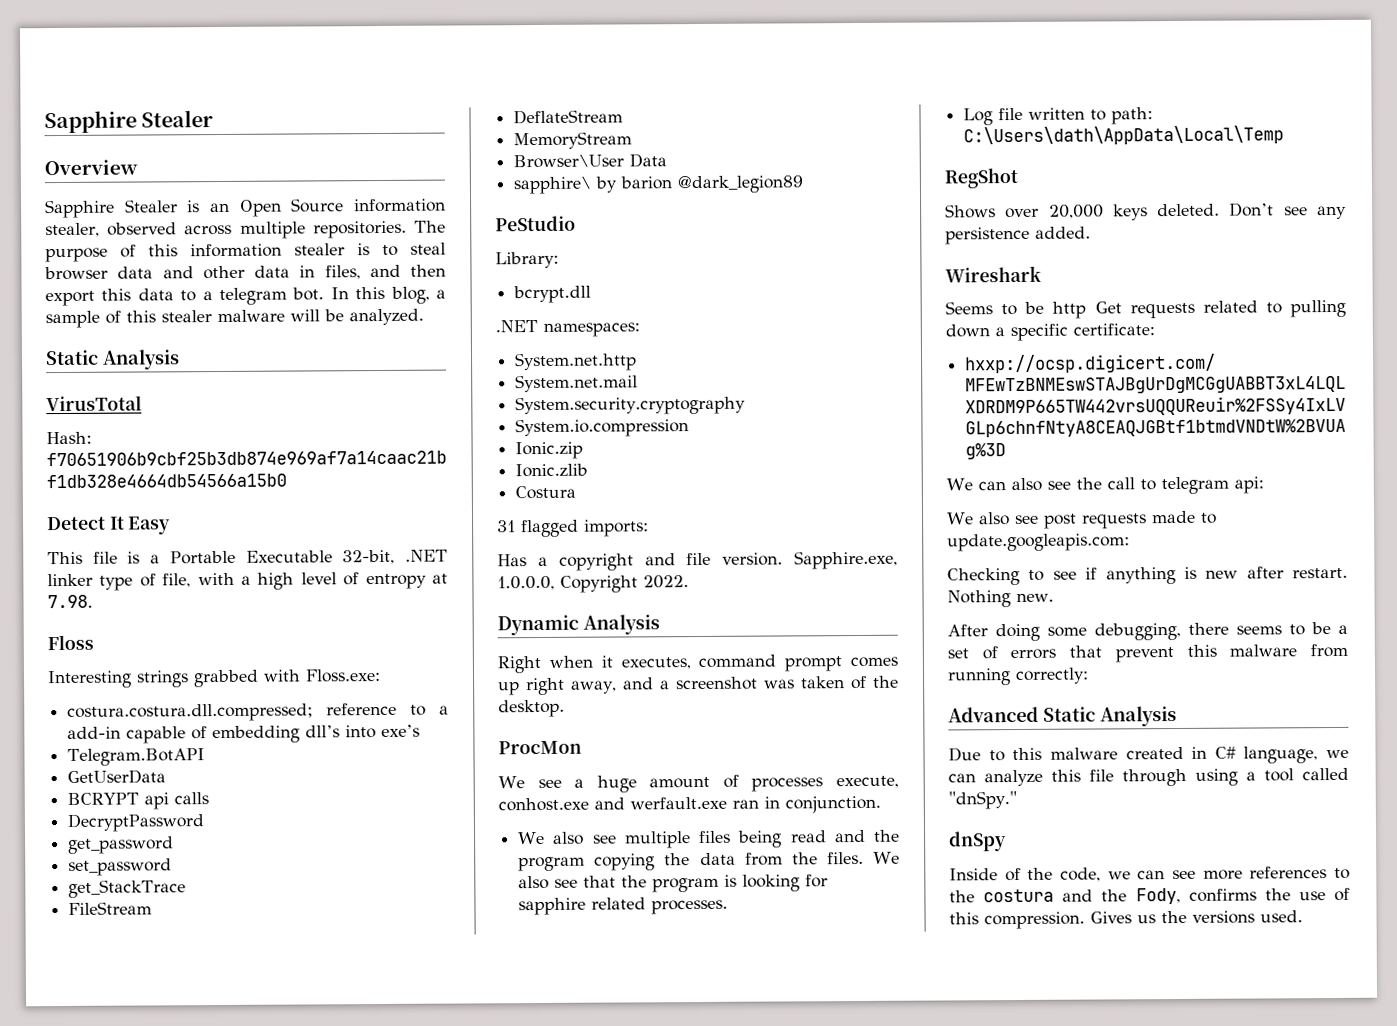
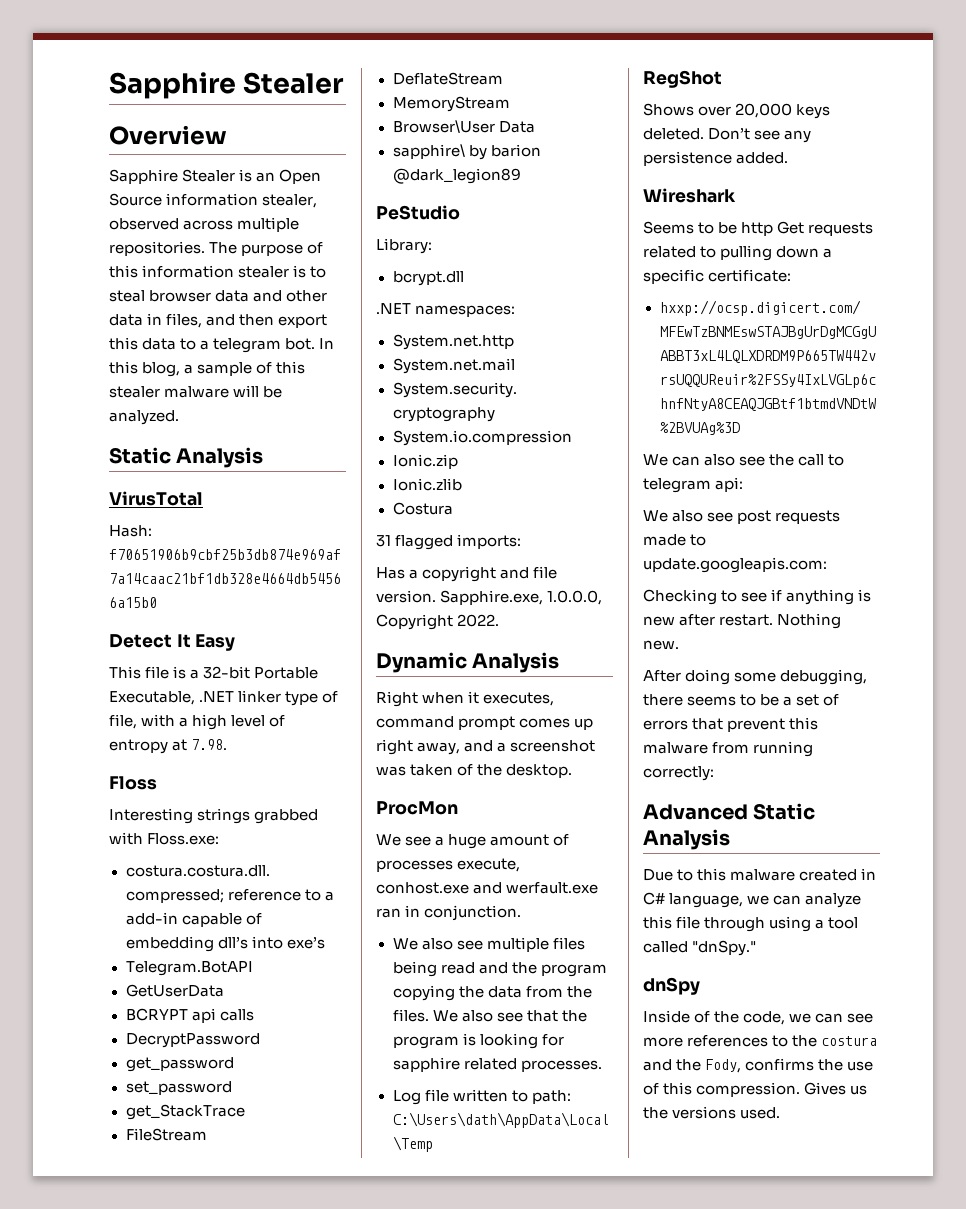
[169,549,396,565] Portable Executable 32-bit, -> [203,666,319,679] [109,691,195,705] 32-bit Portable Executable,

